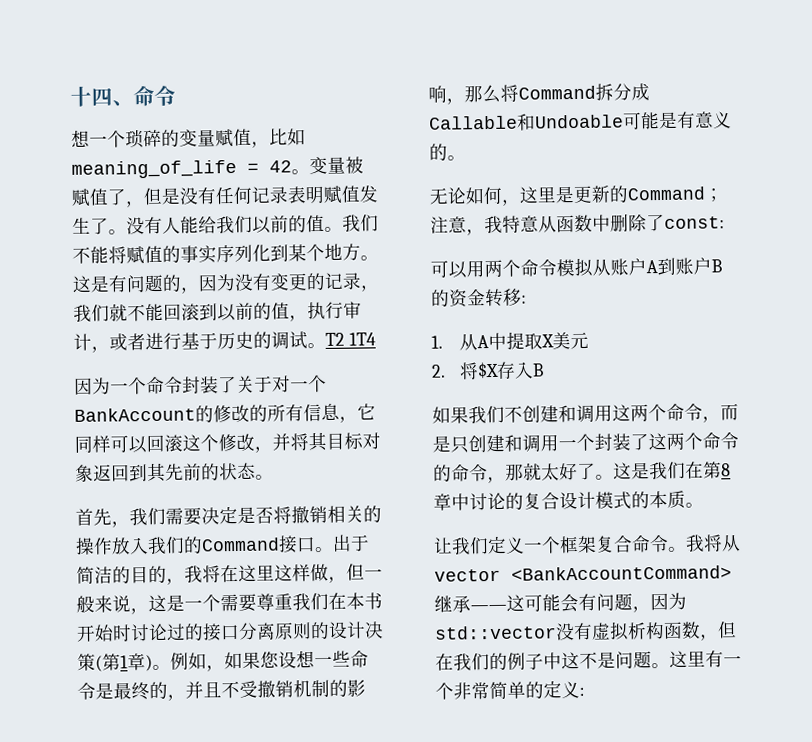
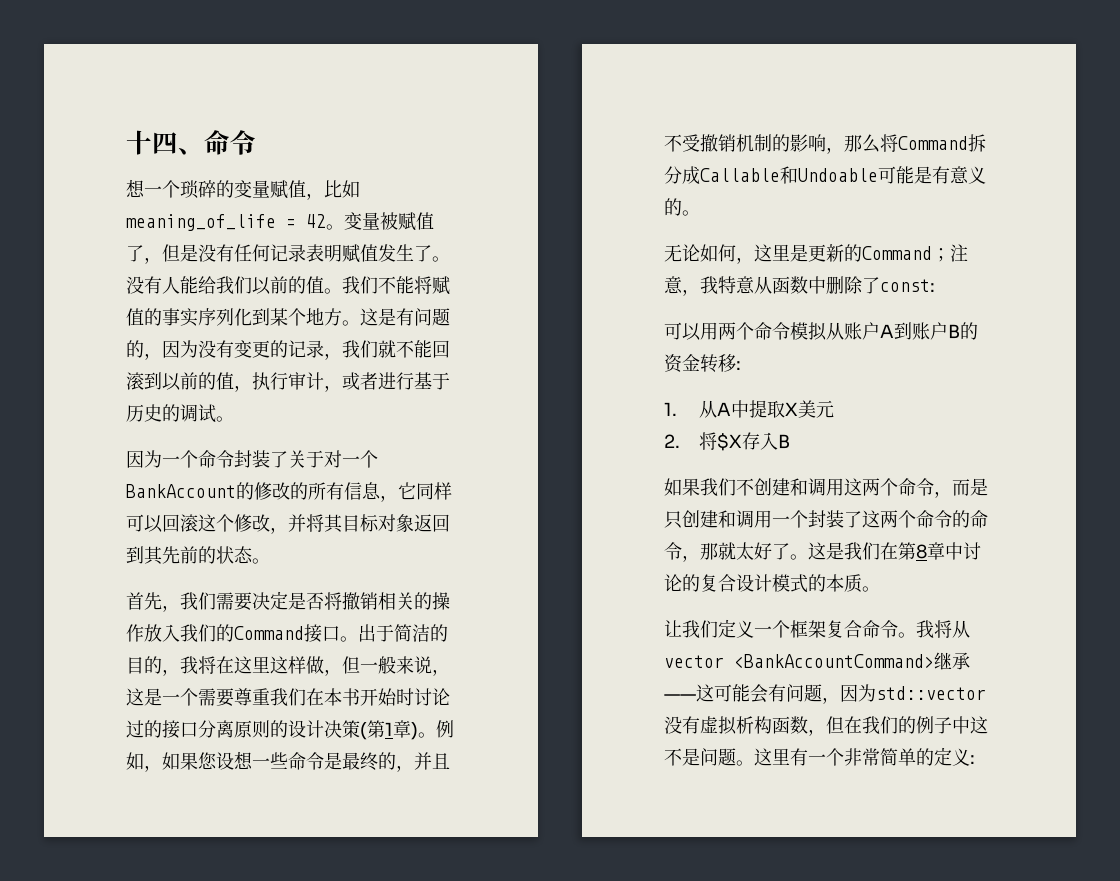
[325,332,376,346] T2 1T4 -> (234, 419) none

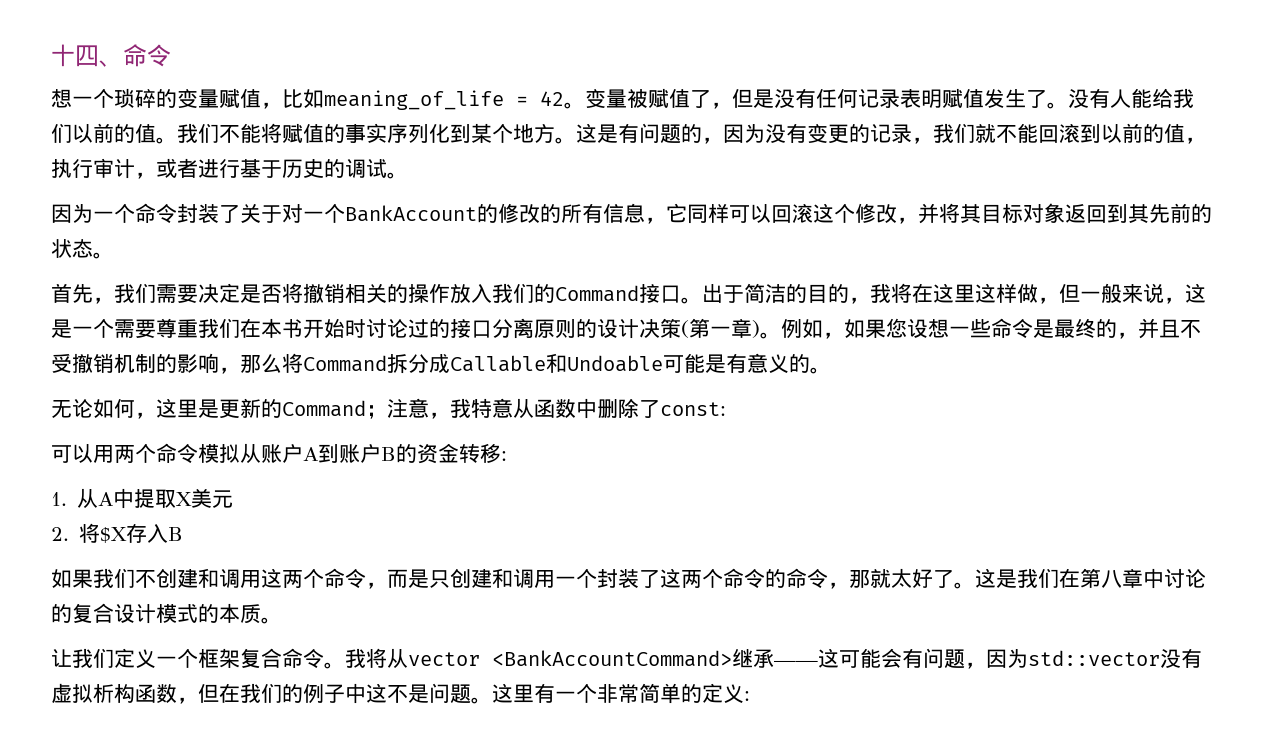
[385,722,393,736] 1 -> [710,326,731,336] 一
[916,544,927,559] 8 -> [1101,569,1122,588] 八

